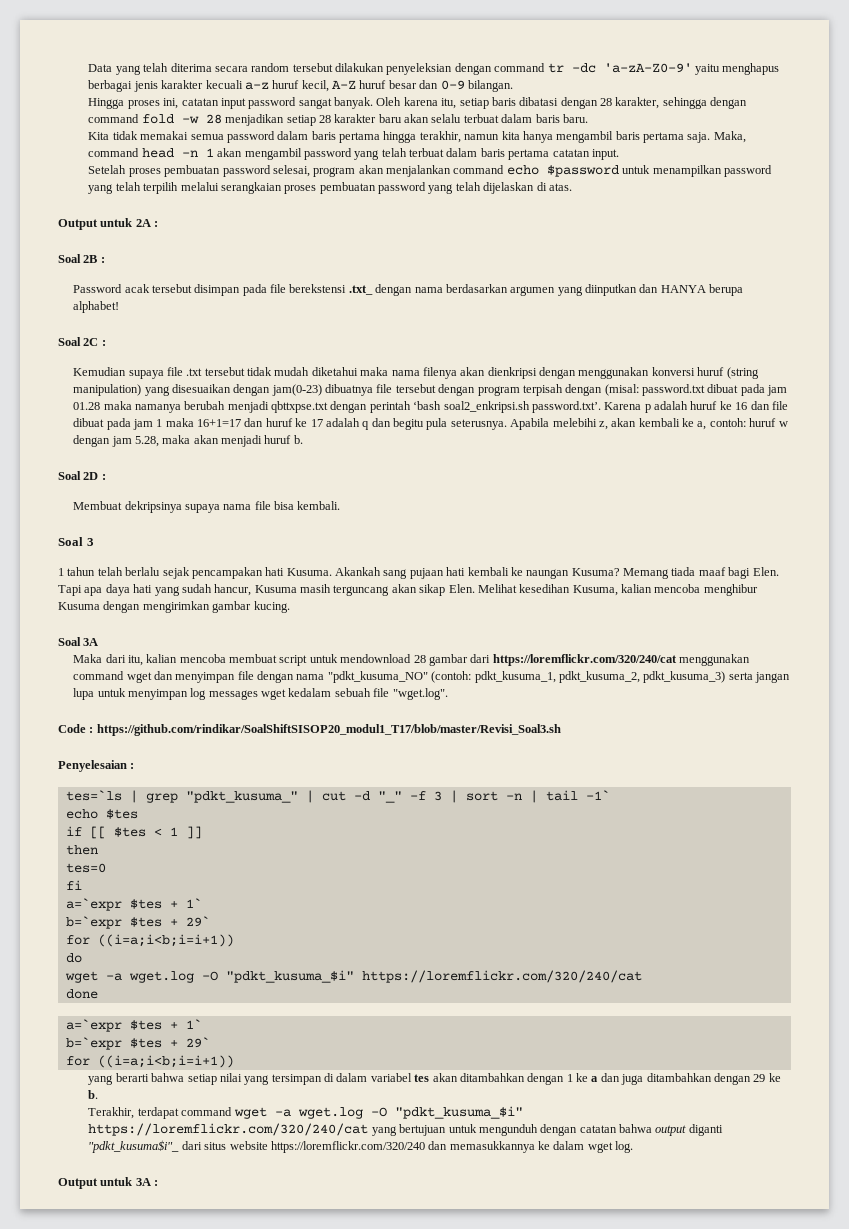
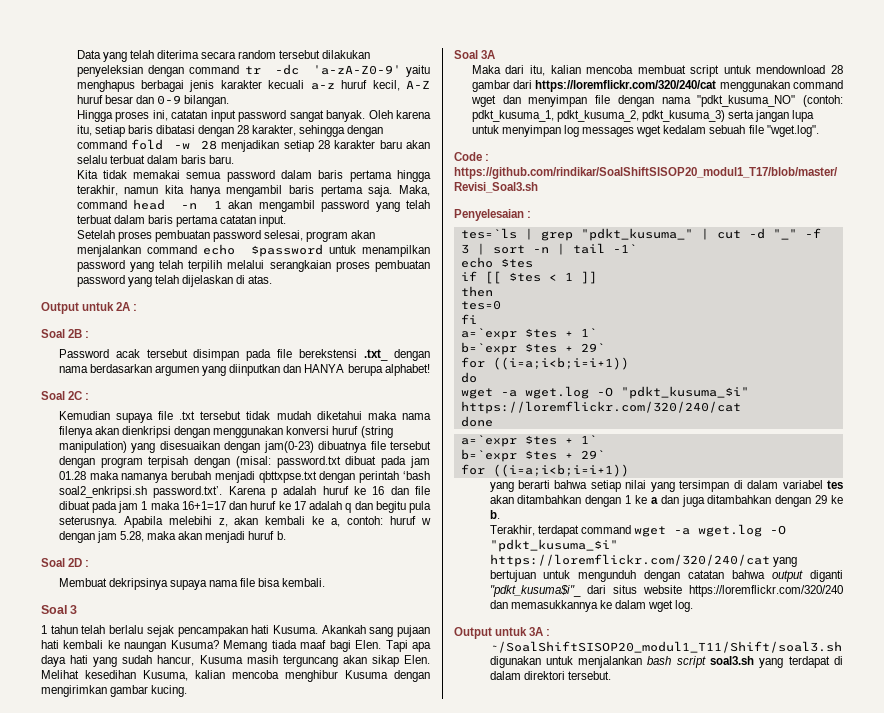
(159, 1183) none -> [489,641,842,653] [489,656,843,668] [489,671,611,680] // ~/SoalShiftSISOP20_modul1_T11/Shift/soal3.sh digunakan untuk menjalankan bash script soal3.sh yang terdapat di dalam direktori tersebut.

